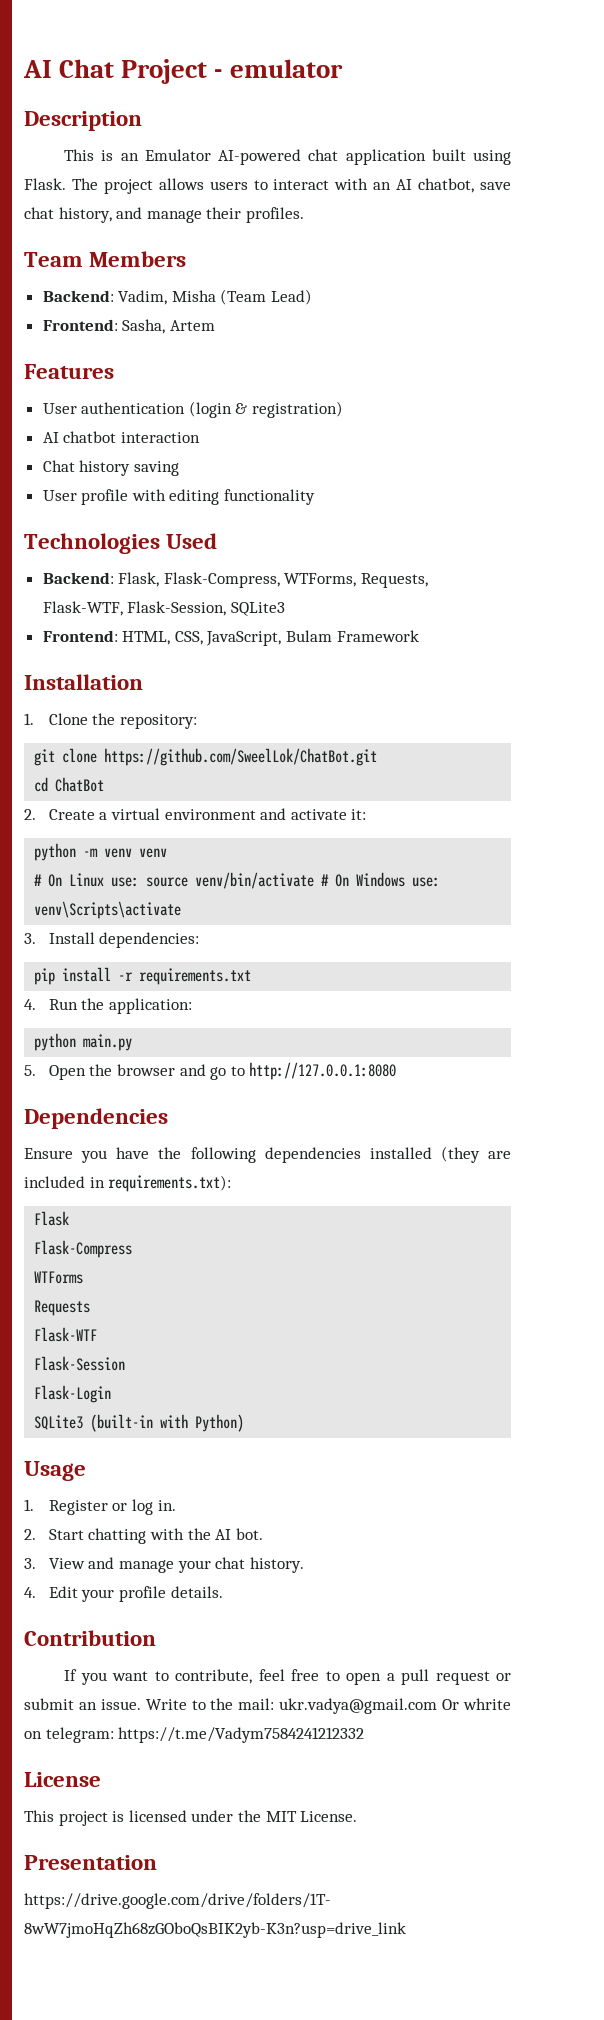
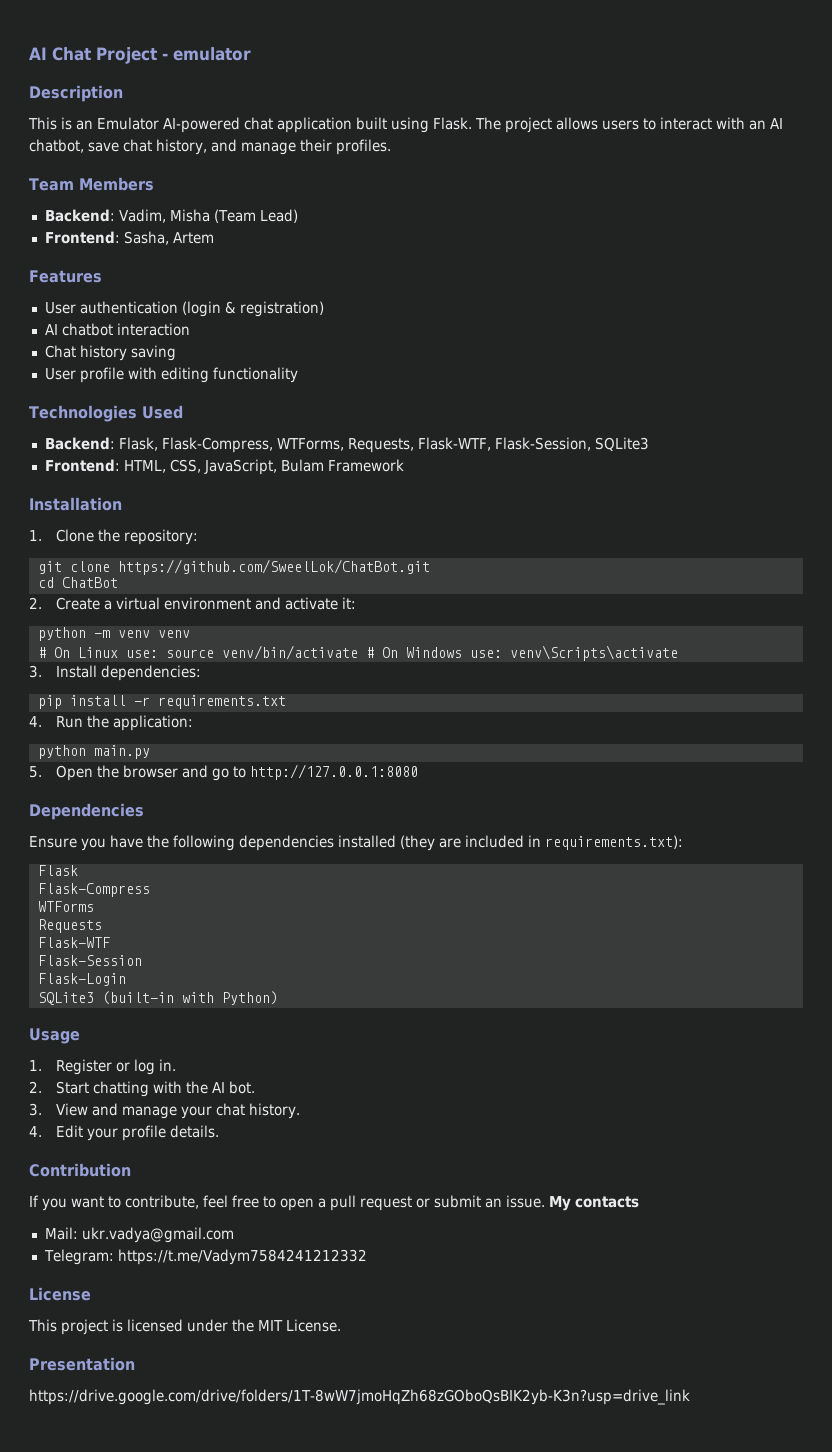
[145,1698,511,1714] [24,1727,114,1743] Write to the mail: ukr.vadya@gmail.com Or whrite on telegram: -> [549,1196,639,1211] [44,1227,234,1243] [43,1249,114,1265] My contacts // Mail: ukr.vadya@gmail.com // Telegram:

